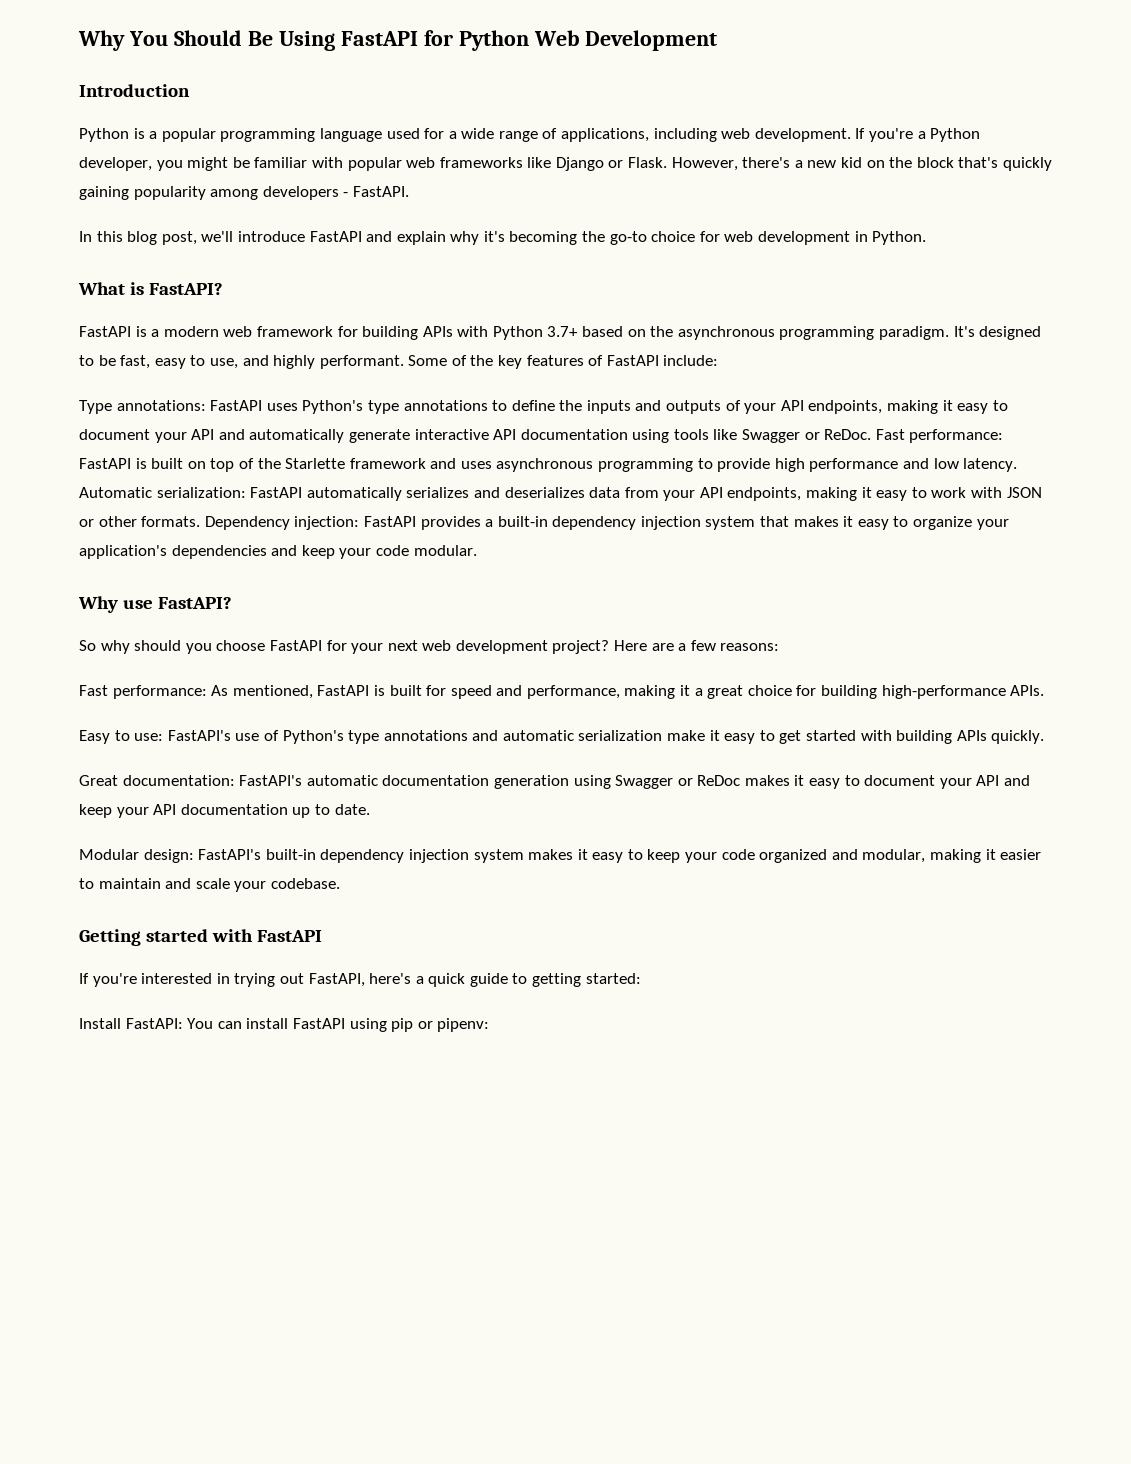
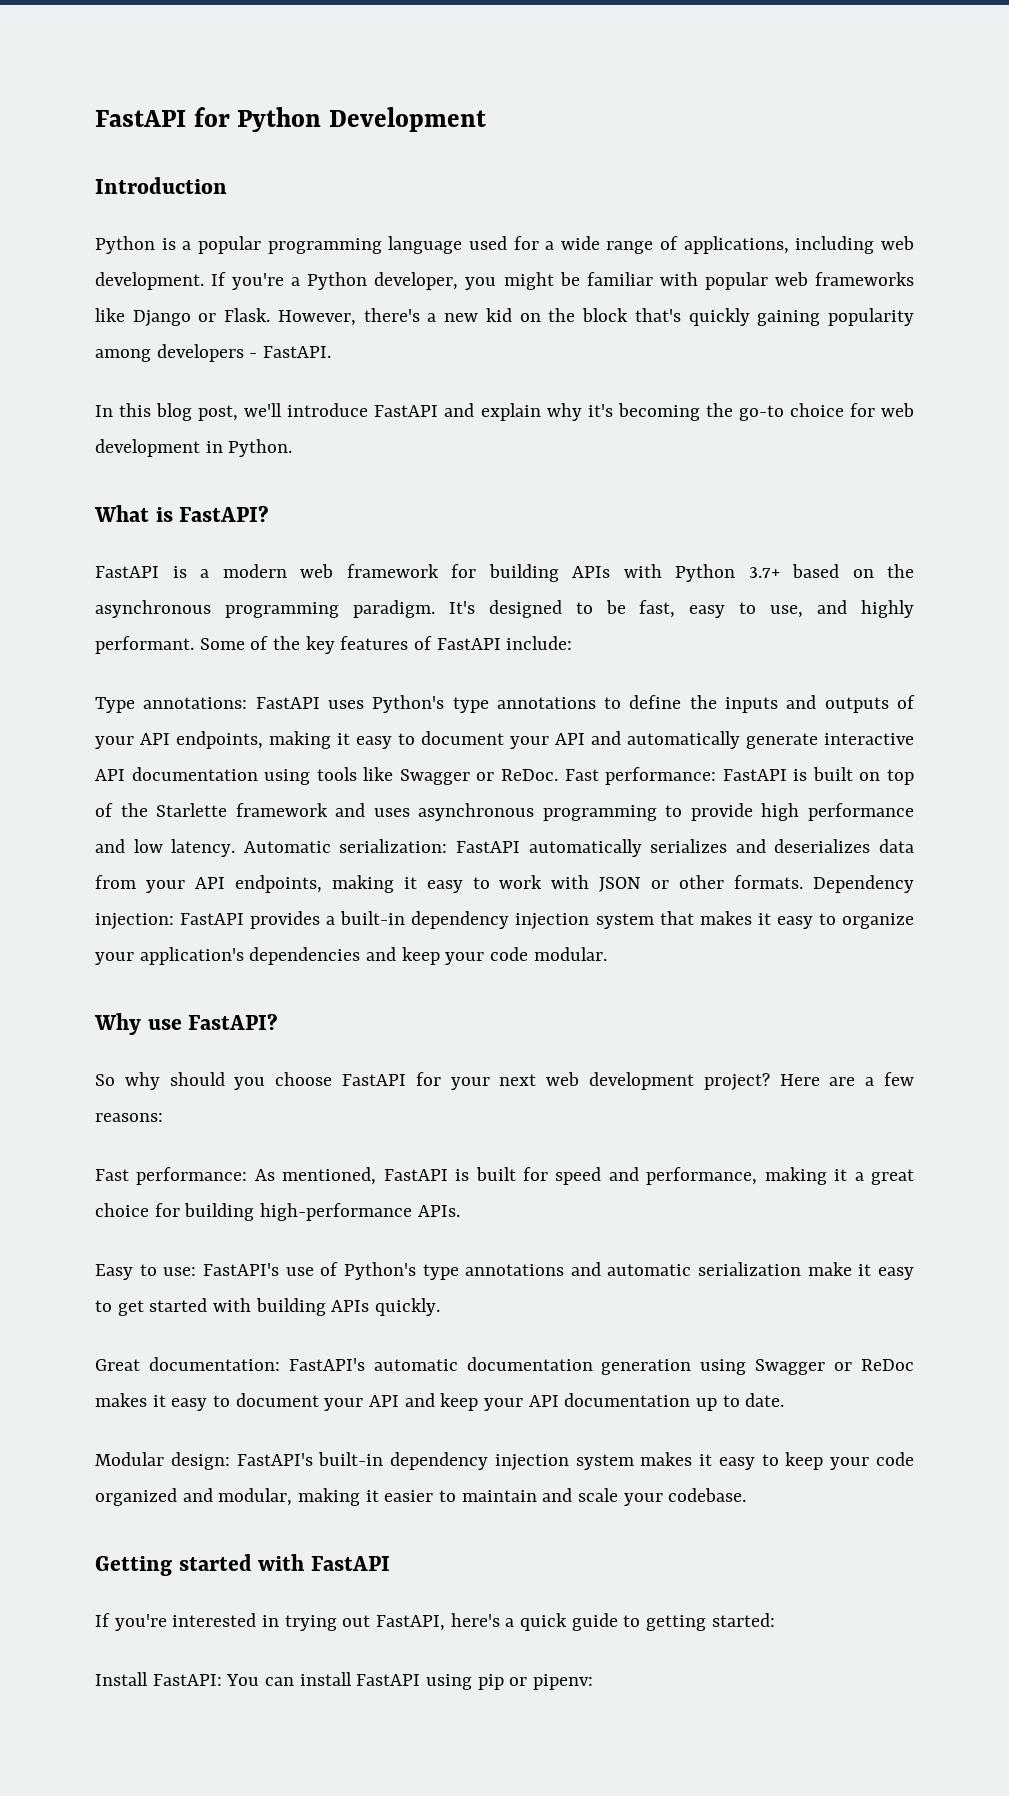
[78,30,335,51] Why You Should Be Using -> (95, 118) none
[533,30,580,46] Web -> (322, 119) none

